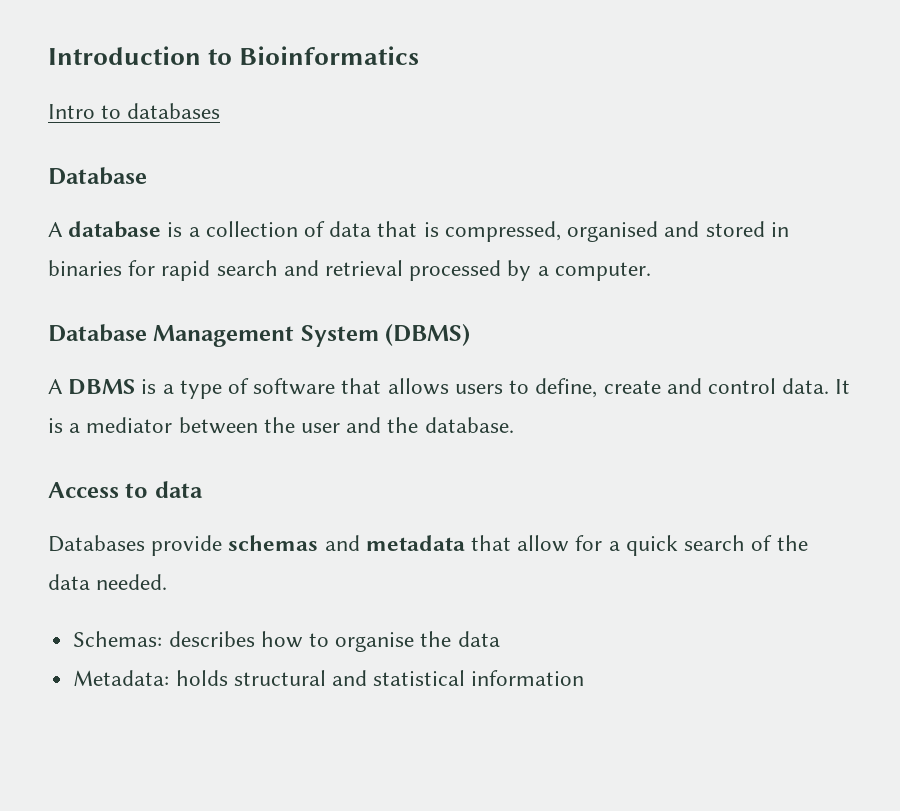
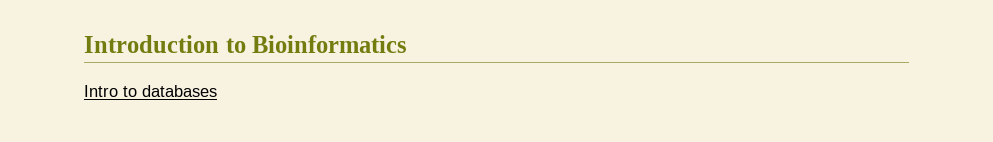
[48,167,147,185] [48,221,789,242] [48,260,651,281] [48,324,471,347] [48,378,851,399] [48,417,514,434] [48,481,203,498] [48,535,808,556] [48,574,168,590] [73,631,500,652] [73,670,585,686] // Database // A database is a collection of data that is compressed, organised and stored in binaries for rapid search and retrieval processed by a computer. // Database Management System (DBMS) // A DBMS is a type of software that allows users to define, create and control data. It is a mediator between the user and the database. // Access to data // Databases provide schemas and metadata that allow for a quick search of the data needed. // Schemas: describes how to organise the data // Metadata: holds structural and statistical information -> (217, 91) none

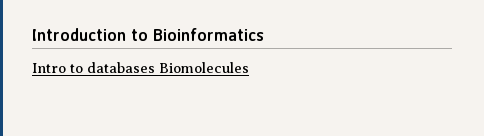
(217, 91) none -> [159,62,249,73] Biomolecules

